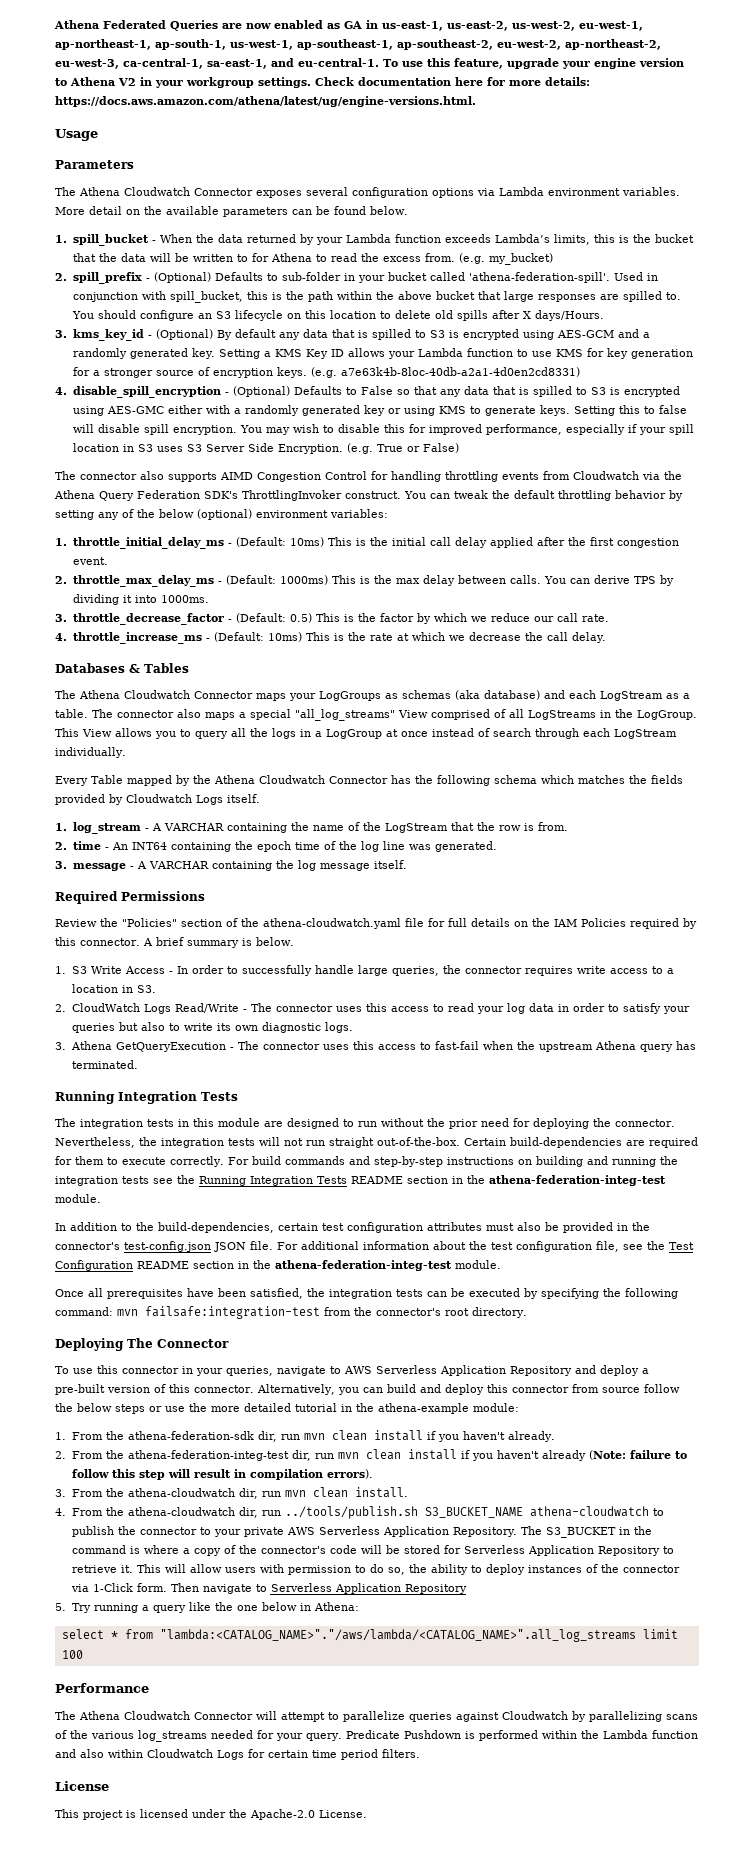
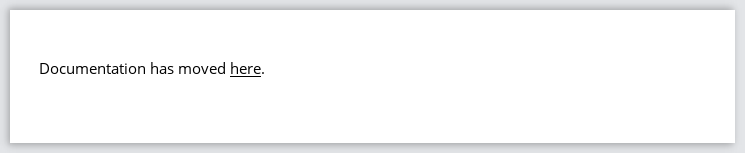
[54,20,643,31] [55,39,661,50] [55,58,684,69] [55,77,590,88] [55,96,476,107] [55,129,98,141] [55,160,134,169] [55,187,680,198] [55,206,408,217] [55,234,694,246] [72,253,553,265] [55,272,658,284] [72,291,681,303] [71,310,604,321] [55,329,650,341] [72,348,694,359] [72,367,580,378] [55,386,680,398] [72,405,687,416] [72,424,694,435] [72,443,459,454] [55,471,682,482] [54,490,683,501] [55,509,388,520] [55,537,679,549] [72,557,108,565] [55,575,674,587] [72,594,209,605] [55,613,609,625] [55,632,607,644] [55,663,189,673] [55,690,690,701] [55,709,697,721] [55,728,677,739] [55,747,126,758] [55,775,683,786] [55,794,260,805] [55,822,568,834] [55,841,497,852] [55,860,407,871] [55,891,205,904] [55,918,697,929] [55,937,294,948] [55,965,674,976] [71,984,156,993] [55,1003,690,1014] [71,1022,353,1033] [55,1041,696,1052] [71,1060,138,1069] [55,1091,238,1104] [55,1118,675,1129] [55,1137,698,1148] [55,1156,678,1167] [55,1175,666,1186] [55,1194,101,1203] [55,1222,650,1233] [55,1241,694,1252] [55,1260,501,1271] [55,1288,678,1299] [55,1306,527,1319] [55,1338,229,1351] [55,1365,649,1376] [55,1384,680,1395] [55,1403,519,1414] [55,1430,556,1442] [55,1449,688,1461] [71,1469,373,1480] [55,1487,409,1499] [55,1506,665,1519] [71,1526,653,1538] [71,1545,674,1556] [71,1564,680,1575] [70,1583,467,1594] [55,1602,359,1613] [61,1629,678,1642] [61,1650,83,1659] [55,1683,149,1693] [55,1711,698,1722] [55,1730,698,1742] [55,1749,420,1760] [55,1781,109,1791] [55,1809,367,1820] Athena Federated Queries are now enabled as GA in us-east-1, us-east-2, us-west-2, eu-west-1, ap-northeast-1, ap-south-1, us-west-1, ap-southeast-1, ap-southeast-2, eu-west-2, ap-northeast-2, eu-west-3, ca-central-1, sa-east-1, and eu-central-1. To use this feature, upgrade your engine version to Athena V2 in your workgroup settings. Check documentation here for more details: https://docs.aws.amazon.com/athena/latest/ug/engine-versions.html. // Usage // Parameters // The Athena Cloudwatch Connector exposes several configuration options via Lambda environment variables. More detail on the available parameters can be found below. // 1. spill_bucket - When the data returned by your Lambda function exceeds Lambda’s limits, this is the bucket that the data will be written to for Athena to read the excess from. (e.g. my_bucket) // 2. spill_prefix - (Optional) Defaults to sub-folder in your bucket called 'athena-federation-spill'. Used in conjunction with spill_bucket, this is the path within the above bucket that large responses are spilled to. You should configure an S3 lifecycle on this location to delete old spills after X days/Hours. // 3. kms_key_id - (Optional) By default any data that is spilled to S3 is encrypted using AES-GCM and a randomly generated key. Setting a KMS Key ID allows your Lambda function to use KMS for key generation for a stronger source of encryption keys. (e.g. a7e63k4b-8loc-40db-a2a1-4d0en2cd8331) // 4. disable_spill_encryption - (Optional) Defaults to False so that any data that is spilled to S3 is encrypted using AES-GMC either with a randomly generated key or using KMS to generate keys. Setting this to false will disable spill encryption. You may wish to disable this for improved performance, especially if your spill location in S3 uses S3 Server Side Encryption. (e.g. True or False) // The connector also supports AIMD Congestion Control for handling throttling events from Cloudwatch via the Athena Query Federation SDK's ThrottlingInvoker construct. You can tweak the default throttling behavior by setting any of the below (optional) environment variables: // 1. throttle_initial_delay_ms - (Default: 10ms) This is the initial call delay applied after the first congestion event. // 2. throttle_max_delay_ms - (Default: 1000ms) This is the max delay between calls. You can derive TPS by dividing it into 1000ms. // 3. throttle_decrease_factor - (Default: 0.5) This is the factor by which we reduce our call rate. // 4. throttle_increase_ms - (Default: 10ms) This is the rate at which we decrease the call delay. // Databases & Tables // The Athena Cloudwatch Connector maps your LogGroups as schemas (aka database) and each LogStream as a table. The connector also maps a special "all_log_streams" View comprised of all LogStreams in the LogGroup. This View allows you to query all the logs in a LogGroup at once instead of search through each LogStream individually. // Every Table mapped by the Athena Cloudwatch Connector has the following schema which matches the fields provided by Cloudwatch Logs itself. // 1. log_stream - A VARCHAR containing the name of the LogStream that the row is from. // 2. time - An INT64 containing the epoch time of the log line was generated. // 3. message - A VARCHAR containing the log message itself. // Required Permissions // Review the "Policies" section of the athena-cloudwatch.yaml file for full details on the IAM Policies required by this connector. A brief summary is below. // 1. S3 Write Access - In order to successfully handle large queries, the connector requires write access to a location in S3. // 2. CloudWatch Logs Read/Write - The connector uses this access to read your log data in order to satisfy your queries but also to write its own diagnostic logs. // 3. Athena GetQueryExecution - The connector uses this access to fast-fail when the upstream Athena query has terminated. // Running Integration Tests // The integration tests in this module are designed to run without the prior need for deploying the connector. Nevertheless, the integration tests will not run straight out-of-the-box. Certain build-dependencies are required for them to execute correctly. For build commands and step-by-step instructions on building and running the integration tests see the Running Integration Tests README section in the athena-federation-integ-test module. // In addition to the build-dependencies, certain test configuration attributes must also be provided in the connector's test-config.json JSON file. For additional information about the test configuration file, see the Test Configuration README section in the athena-federation-integ-test module. // Once all prerequisites have been satisfied, the integration tests can be executed by specifying the following command: mvn failsafe:integration-test from the connector's root directory. // Deploying The Connector // To use this connector in your queries, navigate to AWS Serverless Application Repository and deploy a pre-built version of this connector. Alternatively, you can build and deploy this connector from source follow the below steps or use the more detailed tutorial in the athena-example module: // 1. From the athena-federation-sdk dir, run mvn clean install if you haven't already. // 2. From the athena-federation-integ-test dir, run mvn clean install if you haven't already (Note: failure to follow this step will result in compilation errors). // 3. From the athena-cloudwatch dir, run mvn clean install. // 4. From the athena-cloudwatch dir, run ../tools/publish.sh S3_BUCKET_NAME athena-cloudwatch to publish the connector to your private AWS Serverless Application Repository. The S3_BUCKET in the command is where a copy of the connector's code will be stored for Serverless Application Repository to retrieve it. This will allow users with permission to do so, the ability to deploy instances of the connector via 1-Click form. Then navigate to Serverless Application Repository // 5. Try running a query like the one below in Athena: // select * from "lambda:<CATALOG_NAME>"."/aws/lambda/<CATALOG_NAME>".all_log_streams limit 100 // Performance // The Athena Cloudwatch Connector will attempt to parallelize queries against Cloudwatch by parallelizing scans of the various log_streams needed for your query. Predicate Pushdown is performed within the Lambda function and also within Cloudwatch Logs for certain time period filters. // License // This project is licensed under the Apache-2.0 License. -> [39,62,266,74] Documentation has moved here.

